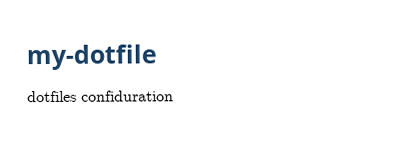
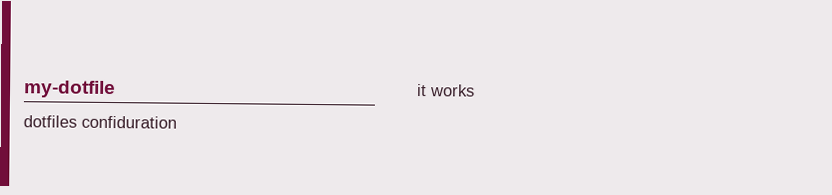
(174, 96) none -> [417,84,475,97] // it works

